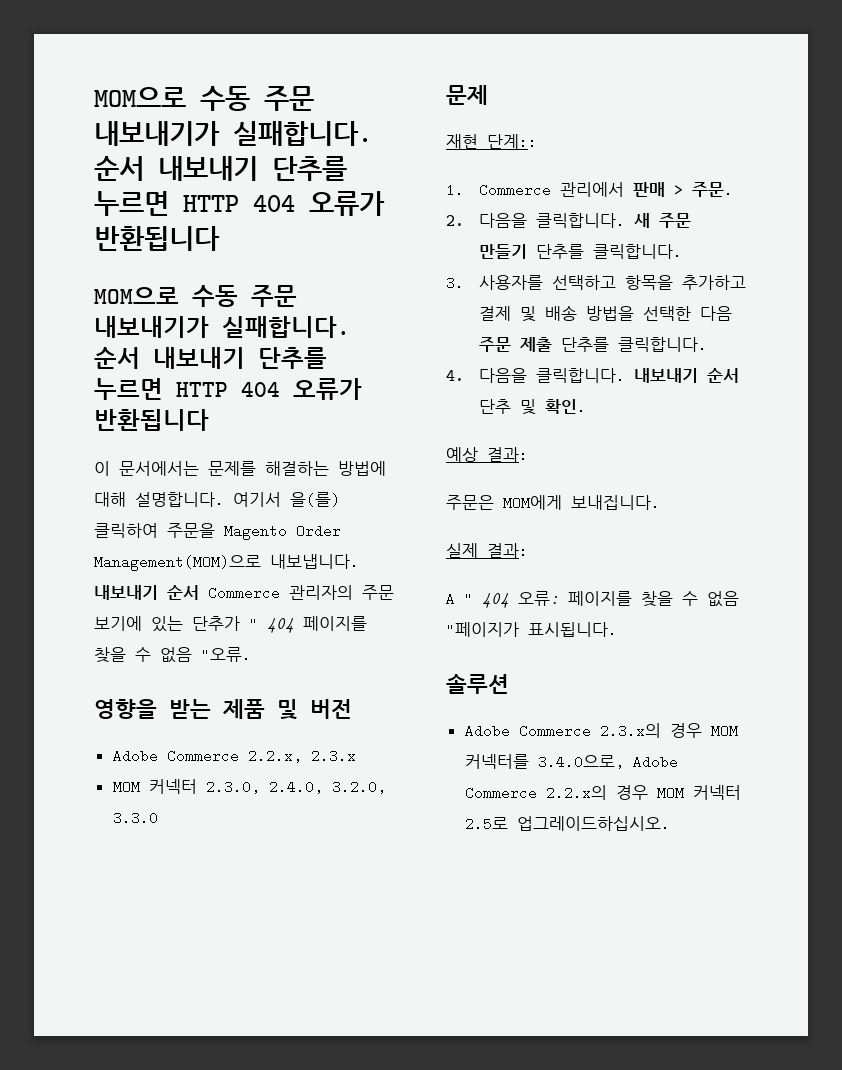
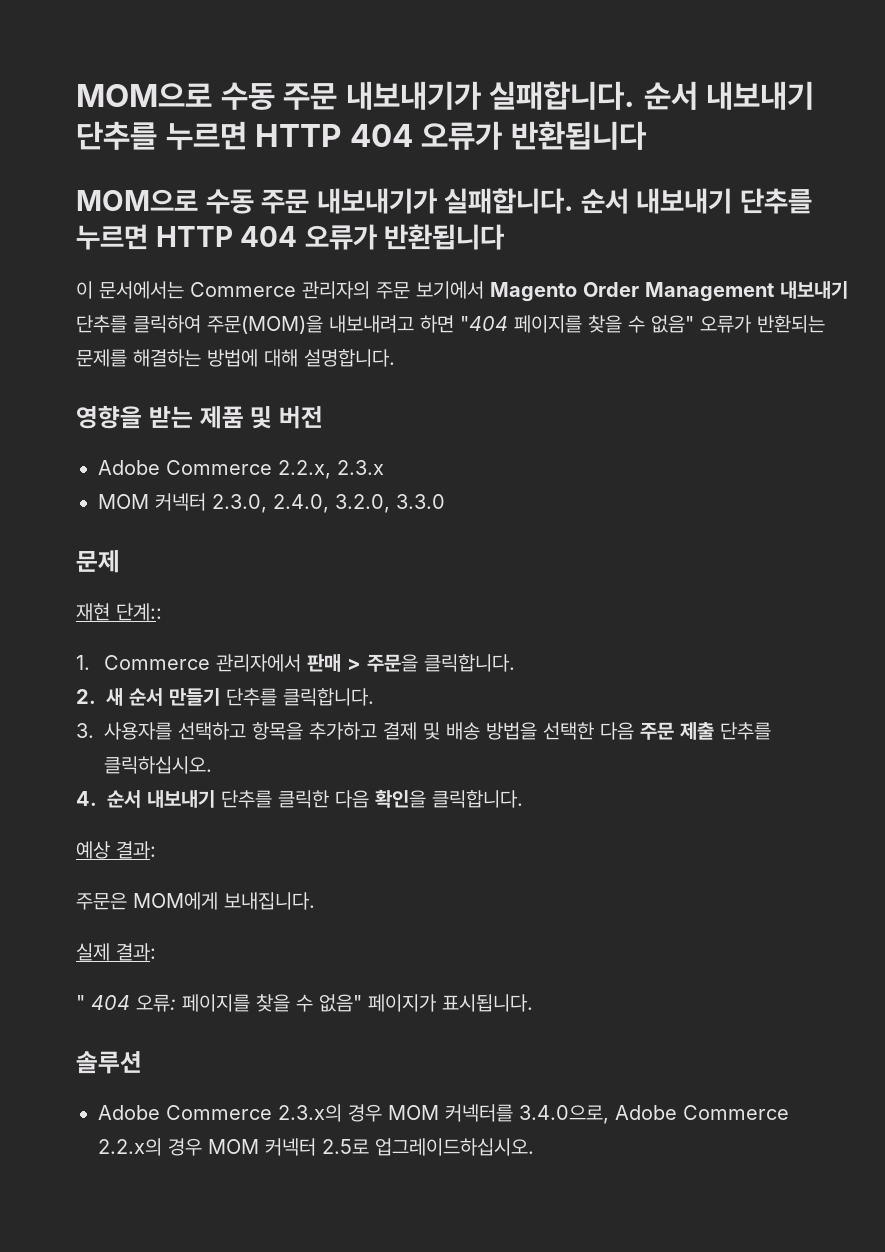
(199, 468) none -> [190,281,848,302] [76,315,825,334] Commerce 관리자의 주문 보기에서 Magento Order Management 내보내기 단추를 클릭하여 주문(MOM)을 내보내려고 하면 "404 페이지를 찾을 수 없음" 오류가 반환되는
[233,492,340,507] [94,523,341,540] [94,554,359,571] [94,585,394,600] [94,616,367,633] [94,647,251,663] 여기서 을(를) 클릭하여 주문을 Magento Order Management(MOM)으로 내보냅니다. 내보내기 순서 Commerce 관리자의 주문 보기에 있는 단추가 " 404 페이지를 찾을 수 없음 "오류. -> (395, 358) none
[560,182,625,197] 관리에서 -> [215,654,301,672] 관리자에서
[692,182,734,197] 주문. -> [366,654,515,672] 주문을 클릭합니다.
[479,213,692,228] 다음을 클릭합니다. 새 주문 -> [106,688,163,706] 새 순서
[618,337,708,352] 클릭합니다. -> [104,756,212,774] 클릭하십시오.
[479,368,740,383] [479,399,587,415] 다음을 클릭합니다. 내보내기 순서 단추 및 확인. -> [107,789,523,808] 순서 내보내기 단추를 클릭한 다음 확인을 클릭합니다.
[446,592,455,606] A -> (156, 952) none
[707,591,739,607] [446,622,519,637] 없음 "페이지가 -> [319,994,436,1012] 없음" 페이지가

